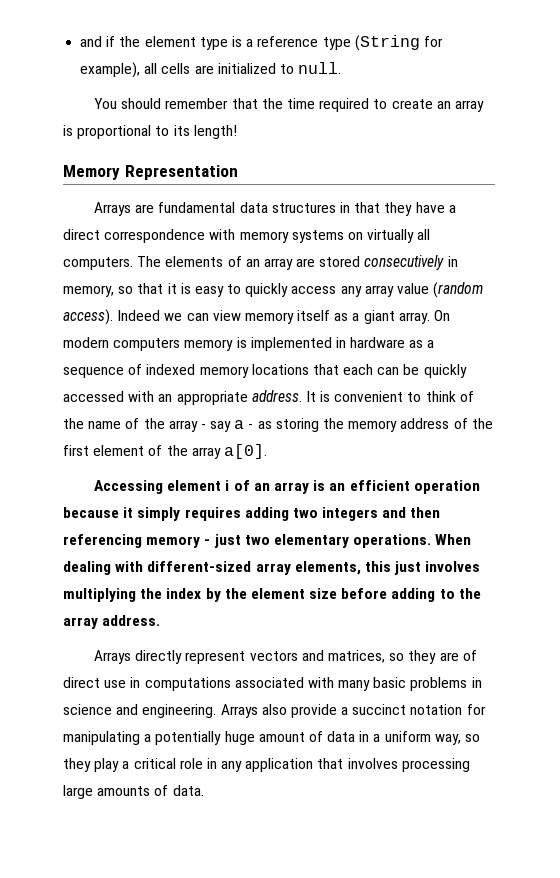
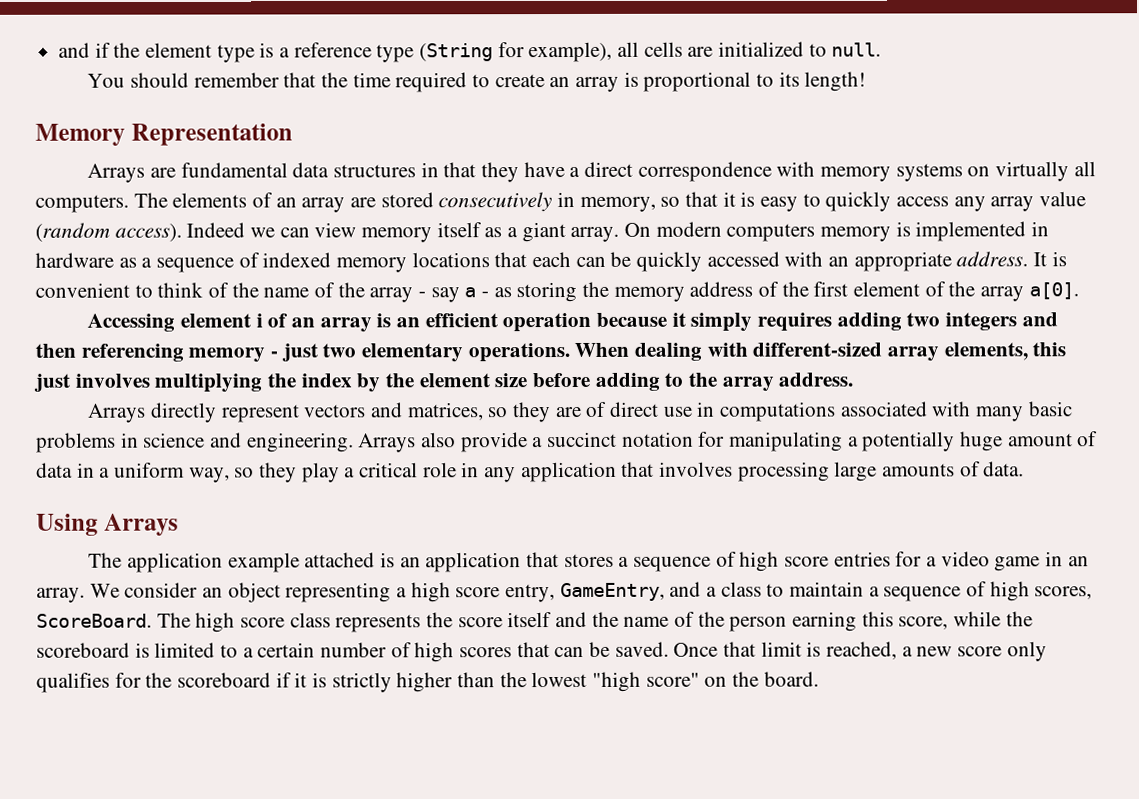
(204, 790) none -> [36,513,179,536] [88,551,1089,573] [36,581,1093,603] [36,611,1033,633] [36,641,1047,663] [36,671,819,693] // Using Arrays // The application example attached is an application that stores a sequence of high score entries for a video game in an array. We consider an object representing a high score entry, GameEntry, and a class to maintain a sequence of high scores, ScoreBoard. The high score class represents the score itself and the name of the person earning this score, while the scoreboard is limited to a certain number of high scores that can be saved. Once that limit is reached, a new score only qualifies for the scoreboard if it is strictly higher than the lowest "high score" on the board.

